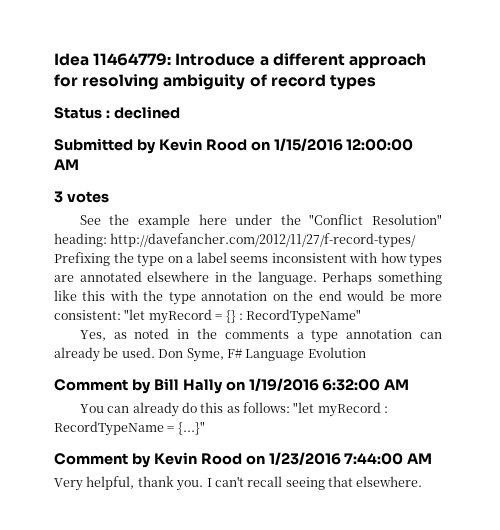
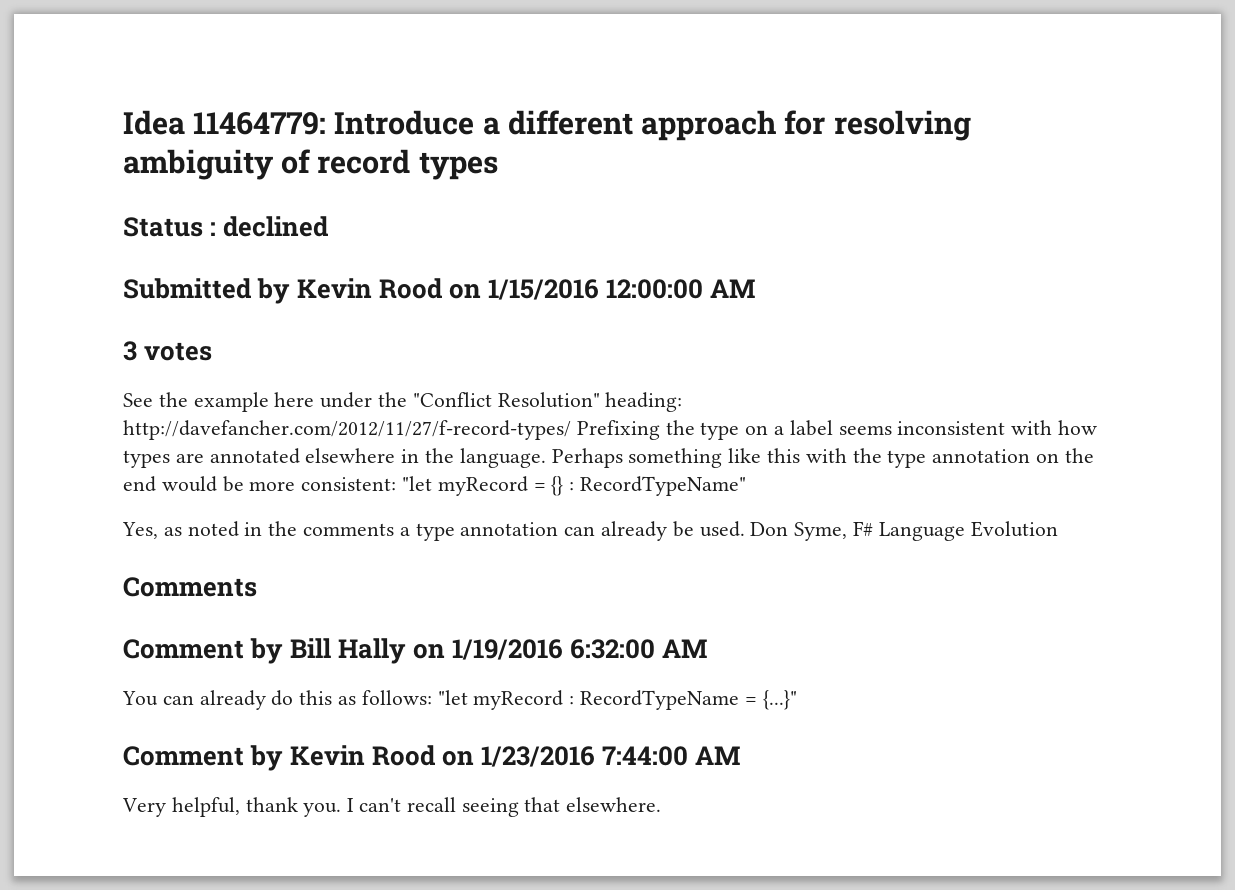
(366, 352) none -> [123,577,257,597] // Comments

